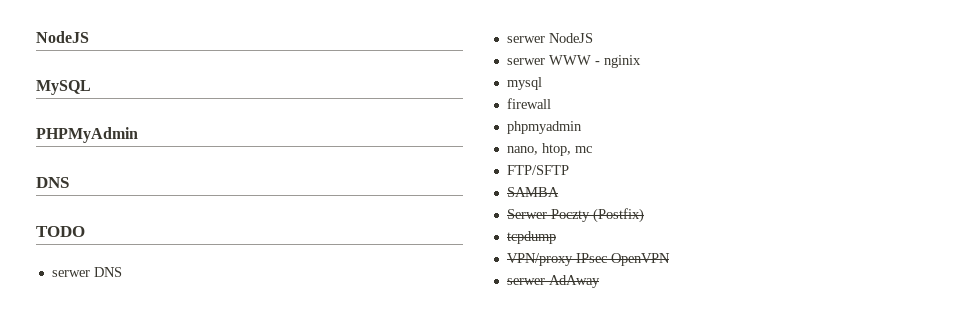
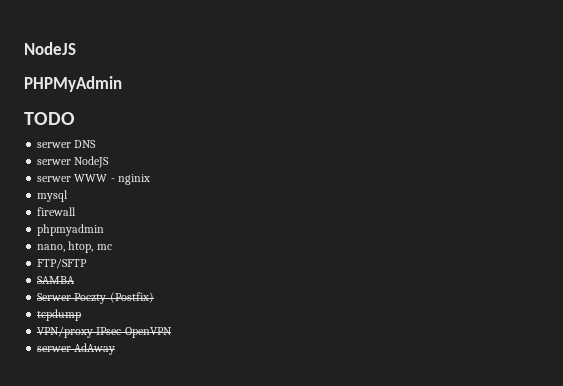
[36,31,89,43] [36,80,91,95] NodeJS // MySQL -> [24,42,76,55] NodeJS
[36,177,69,188] // DNS -> (122, 84) none

